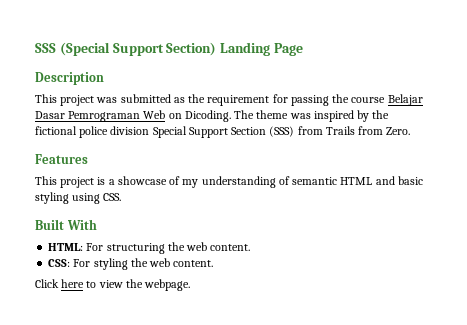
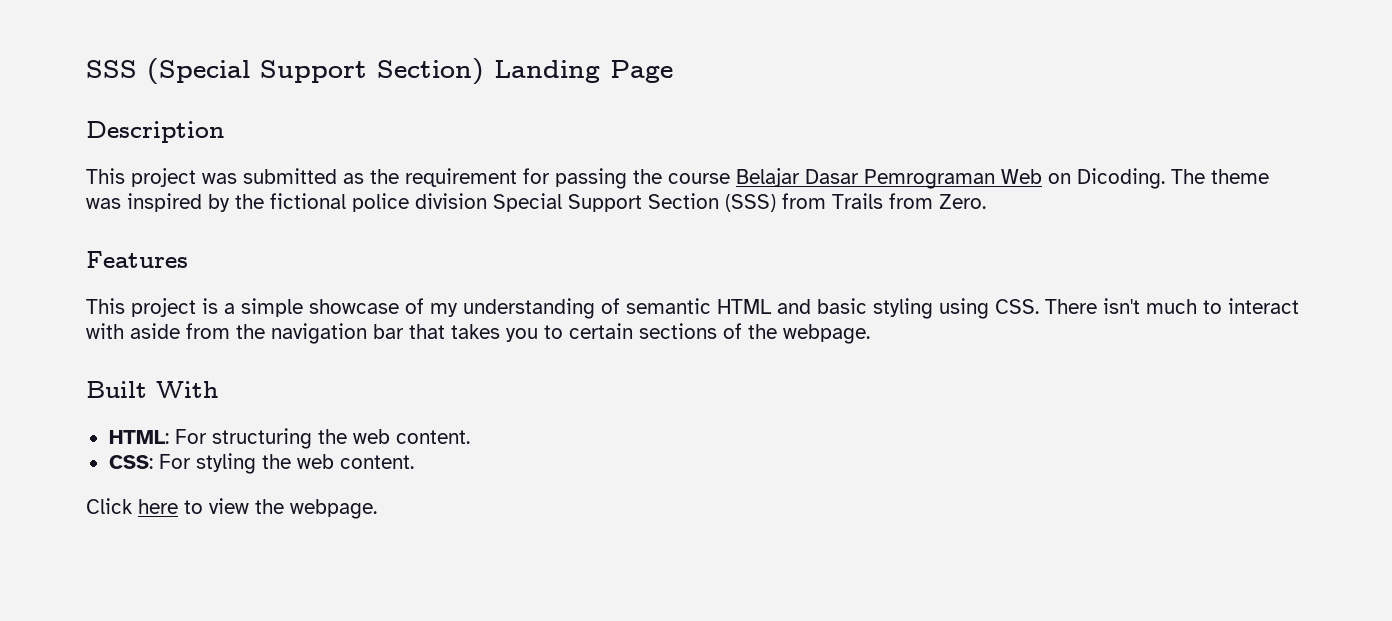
(115, 182) none -> [241,298,303,317] simple
(122, 197) none -> [1045,298,1299,314] [86,323,870,344] There isn't much to interact with aside from the navigation bar that takes you to certain sections of the webpage.

